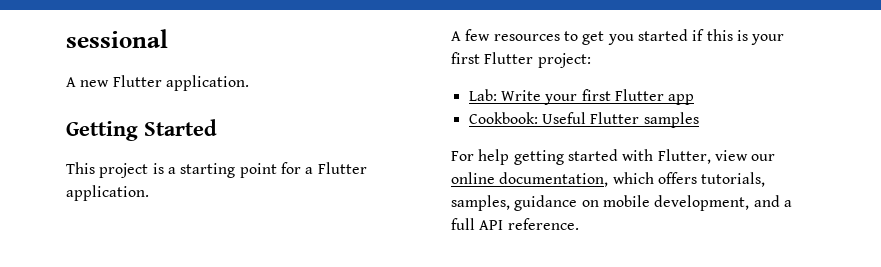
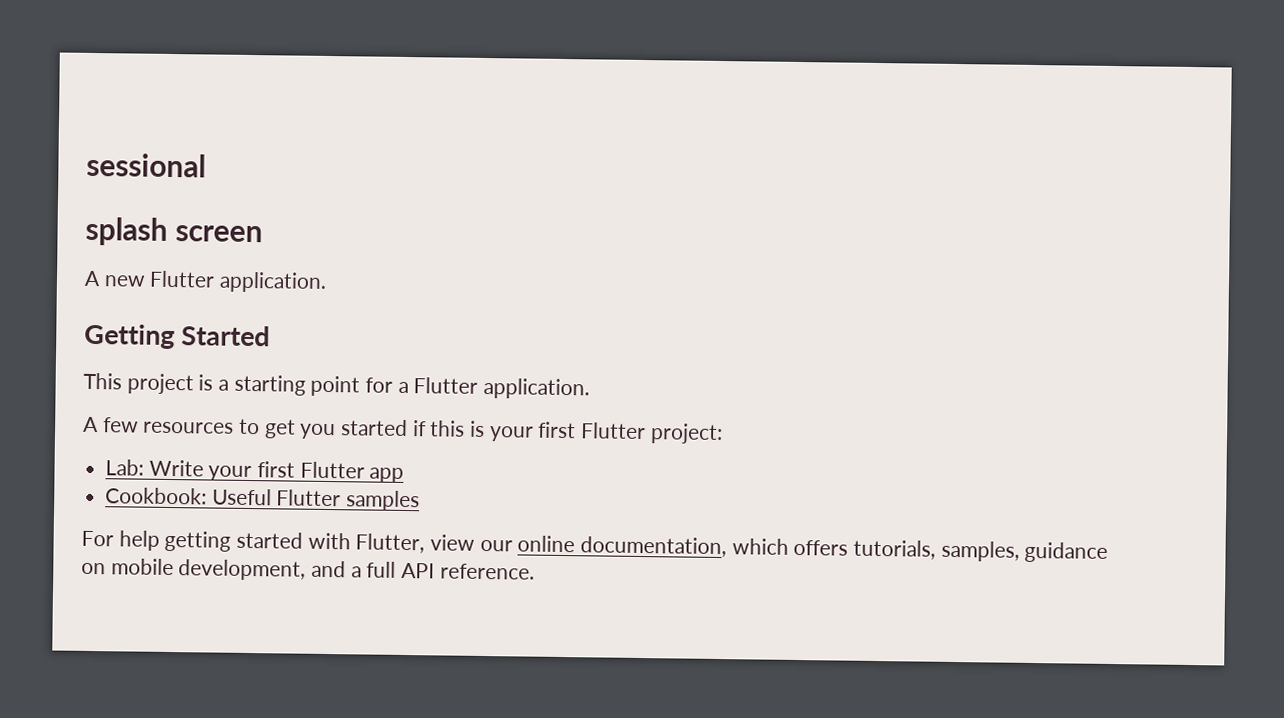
(168, 38) none -> [85,216,263,246] // splash screen

